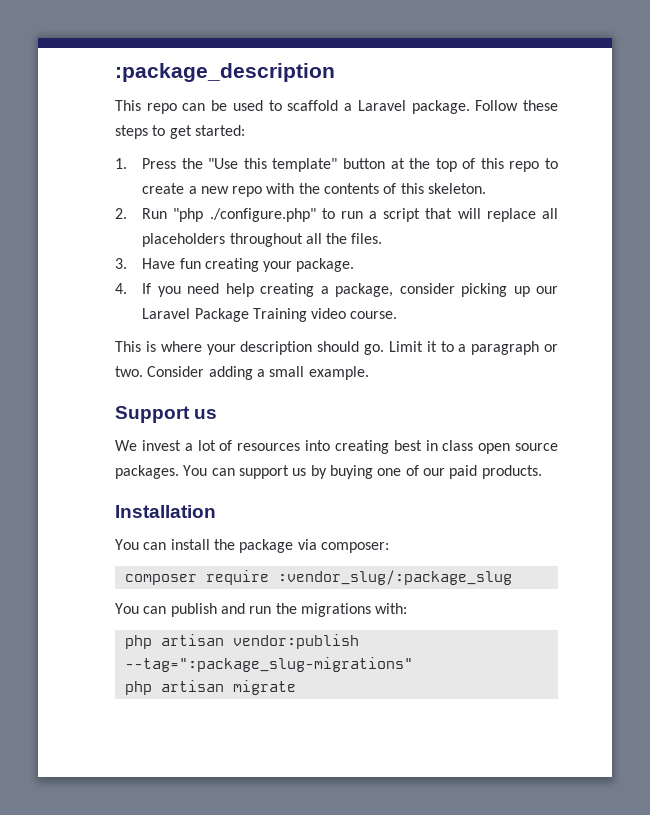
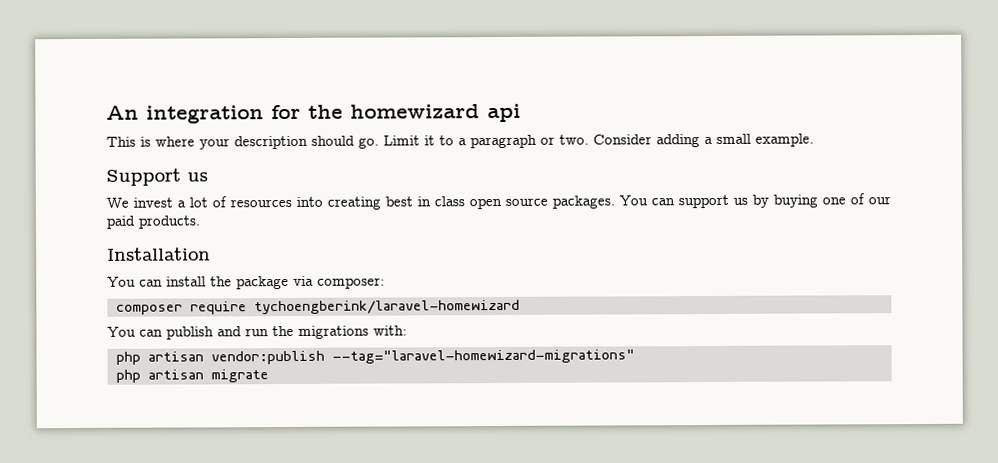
[115,63,335,82] [115,100,558,114] [115,125,245,139] [115,158,558,172] [142,183,487,197] [115,208,558,222] [142,233,383,247] [115,258,355,272] [115,283,558,297] [142,308,398,322] :package_description // This repo can be used to scaffold a Laravel package. Follow these steps to get started: // 1. Press the "Use this template" button at the top of this repo to create a new repo with the contents of this skeleton. // 2. Run "php ./configure.php" to run a script that will replace all placeholders throughout all the files. // 3. Have fun creating your package. // 4. If you need help creating a package, consider picking up our Laravel Package Training video course. -> [106,103,521,124] An integration for the homewizard api
[277,570,512,585] :vendor_slug/:package_slug -> [253,299,520,315] tychoengberink/laravel-homewizard
[124,657,413,672] --tag=":package_slug-migrations" -> [331,349,635,364] --tag="laravel-homewizard-migrations"

